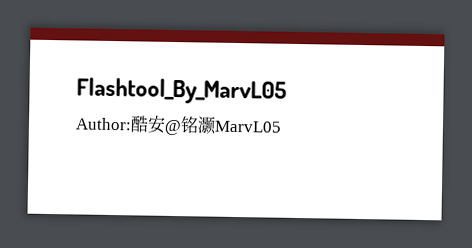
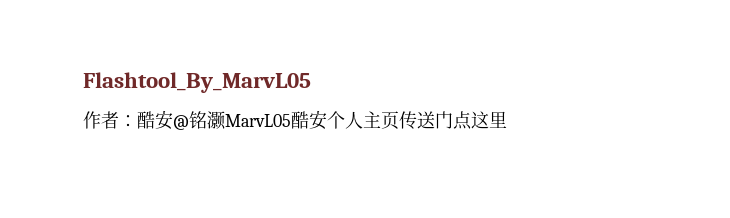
[75,117,132,131] Author: -> [83,111,137,129] 作者：
(282, 126) none -> [291,110,507,130] 酷安个人主页传送门点这里

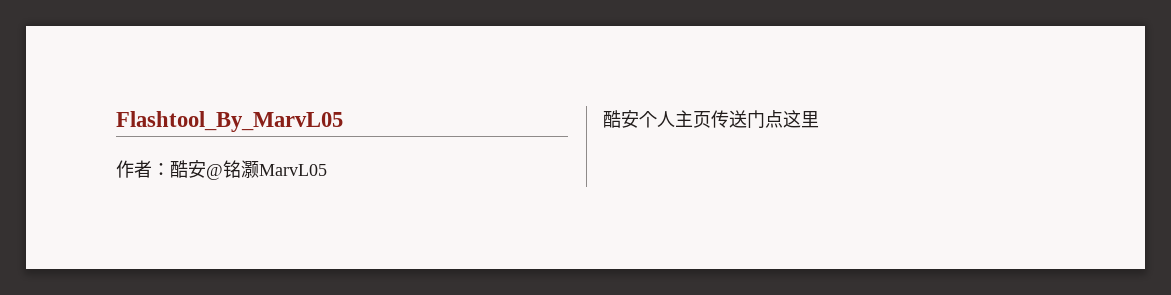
(291, 120) none -> (327, 170) //

